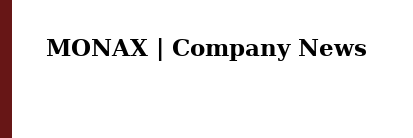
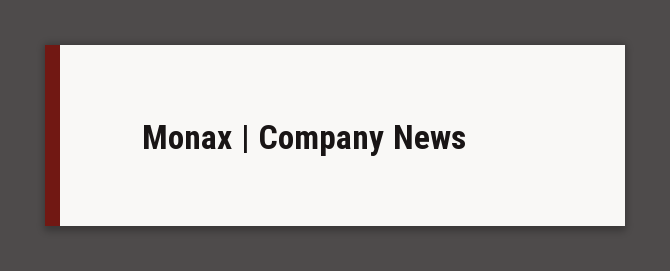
[46,39,148,56] MONAX -> [142,125,232,149] Monax

